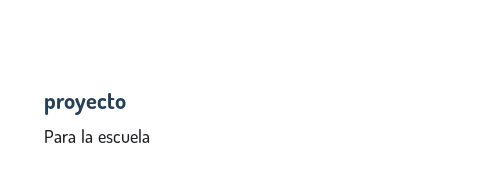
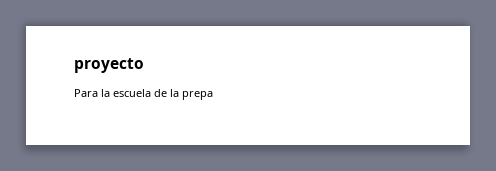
(150, 136) none -> [154,89,213,100] de la prepa

